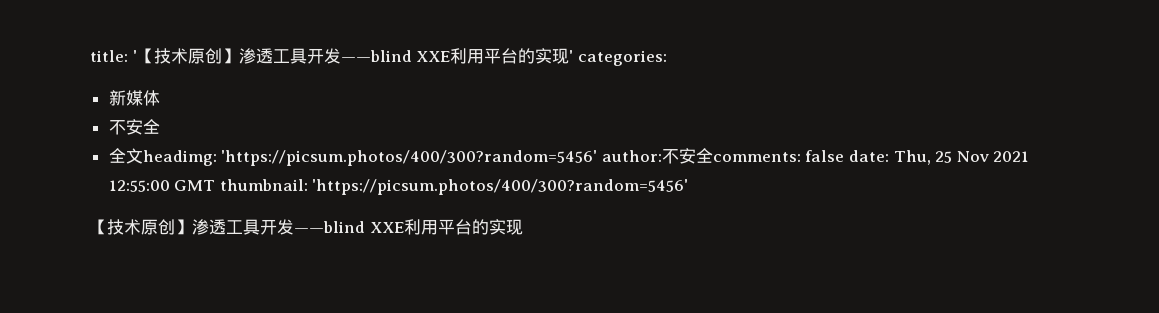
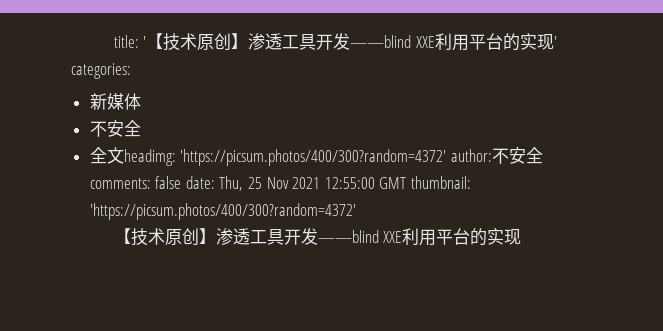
[221,150,598,166] 'https://picsum.photos/400/300?random=5456' -> [180,149,447,166] 'https://picsum.photos/400/300?random=4372'
[312,179,689,195] 'https://picsum.photos/400/300?random=5456' -> [89,203,356,220] 'https://picsum.photos/400/300?random=4372'

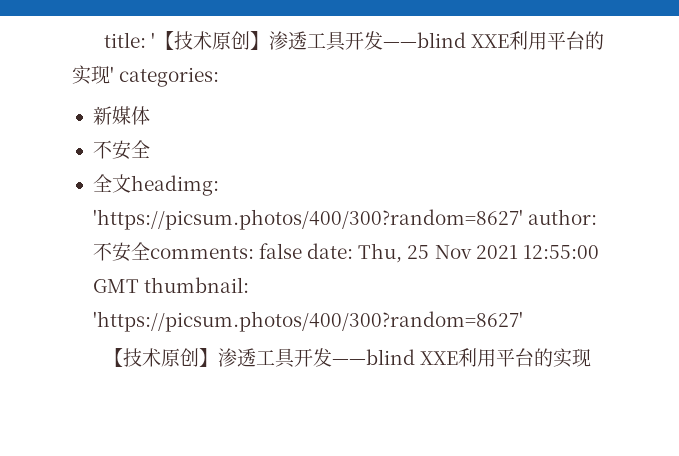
[180,149,447,166] 'https://picsum.photos/400/300?random=4372' -> [92,209,523,230] 'https://picsum.photos/400/300?random=8627'
[89,203,356,220] 'https://picsum.photos/400/300?random=4372' -> [92,311,523,332] 'https://picsum.photos/400/300?random=8627'

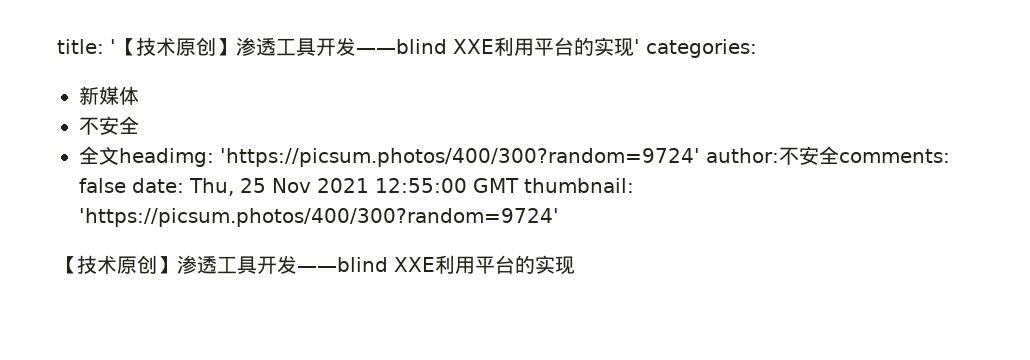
[92,209,523,230] 'https://picsum.photos/400/300?random=8627' -> [220,148,700,167] 'https://picsum.photos/400/300?random=9724'
[92,311,523,332] 'https://picsum.photos/400/300?random=8627' -> [79,208,559,227] 'https://picsum.photos/400/300?random=9724'

